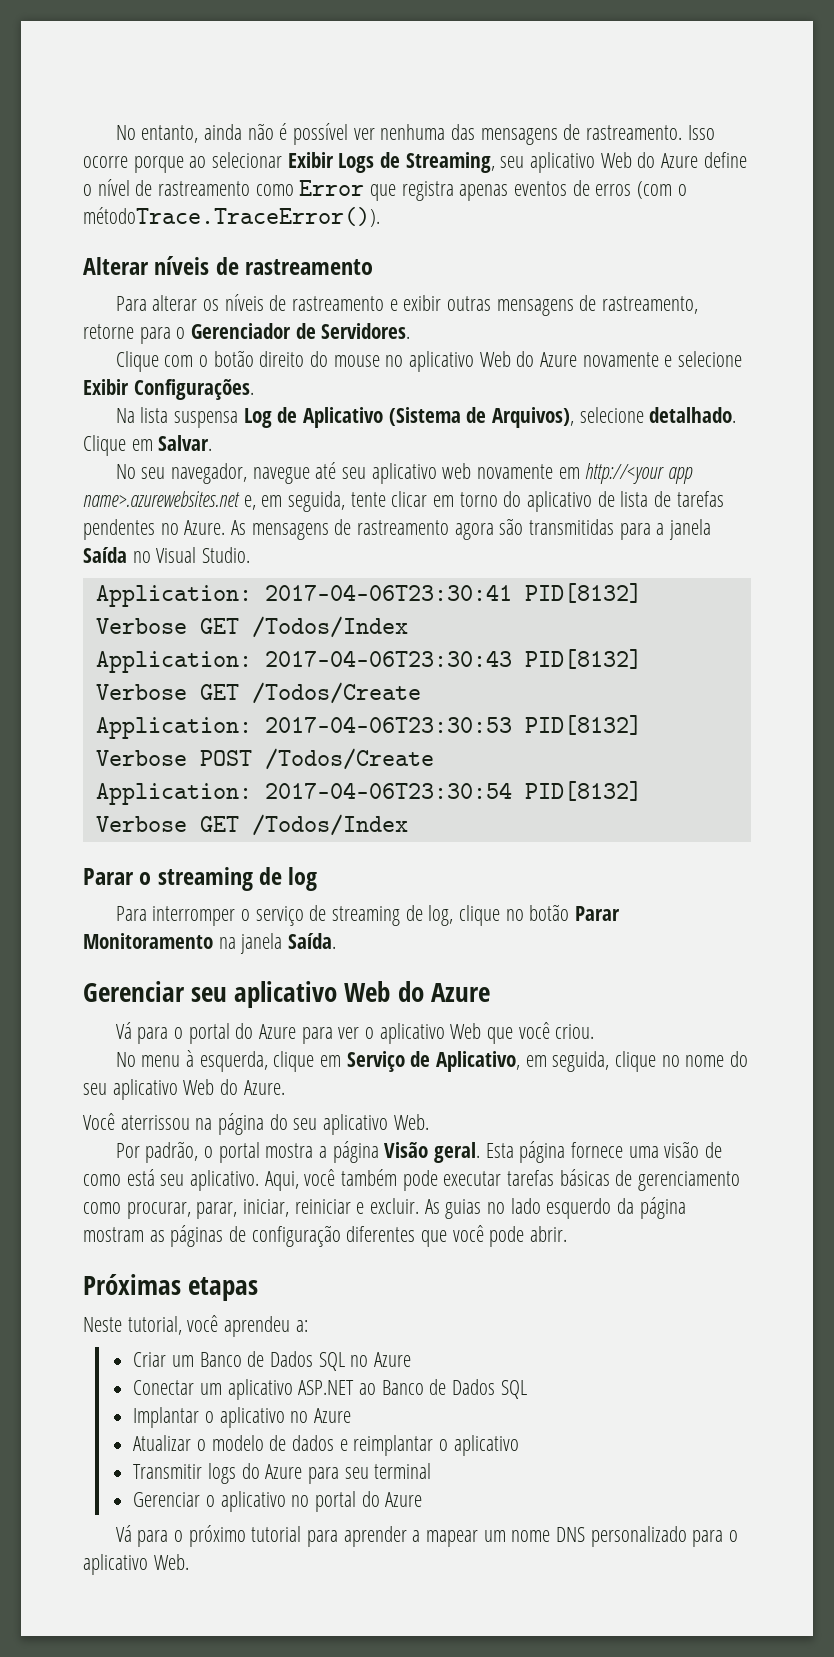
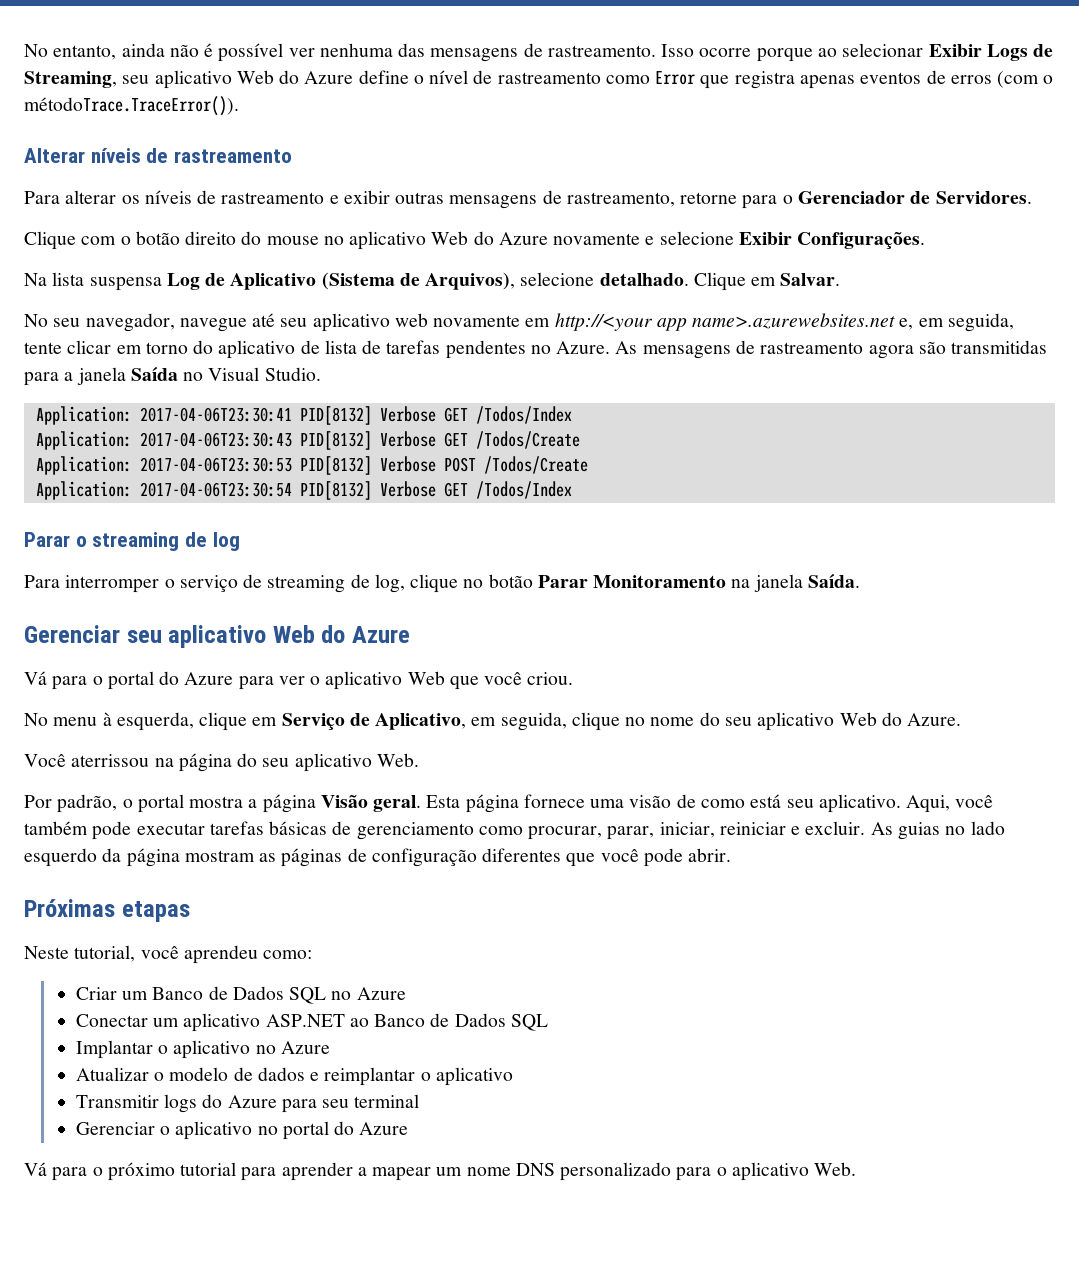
[295,1320,308,1332] a: -> [263,950,313,959] como:

